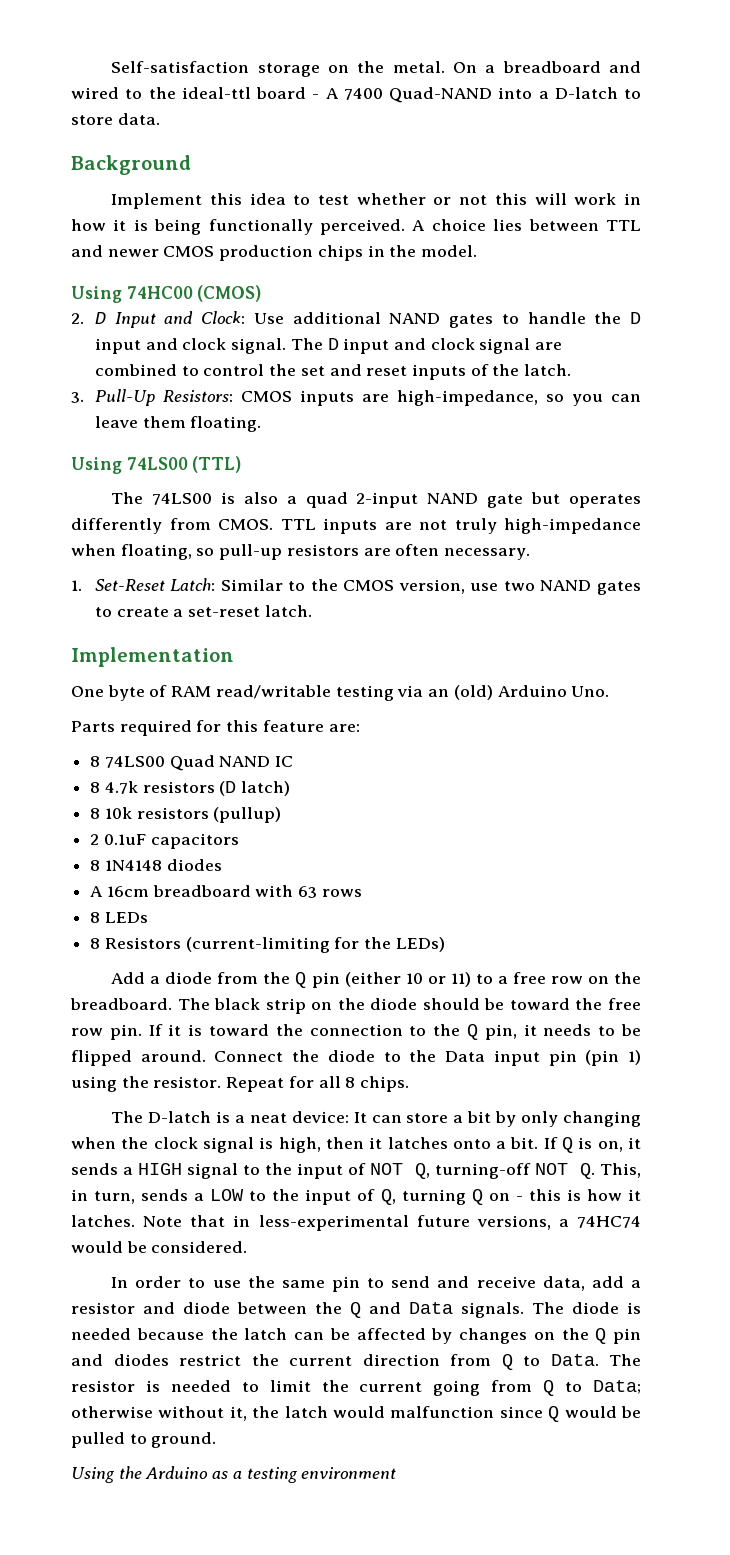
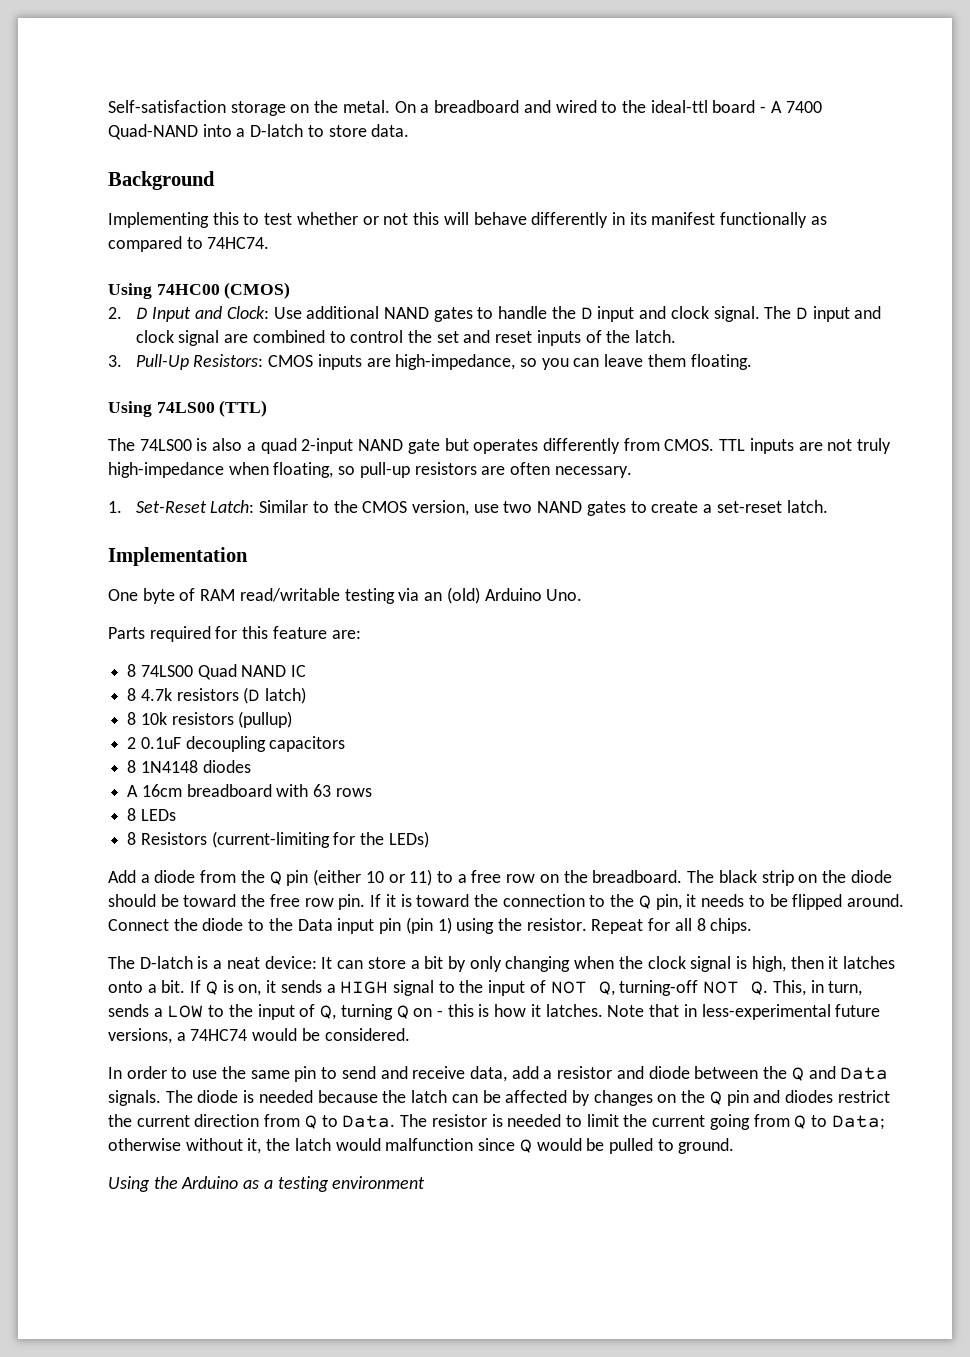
[111,193,286,209] Implement this idea -> [108,212,239,228] Implementing this
[574,193,641,205] [71,219,641,235] [71,245,478,261] work in how it is being functionally perceived. A choice lies between TTL and newer CMOS production chips in the model. -> [473,212,827,228] [108,236,270,252] behave differently in its manifest functionally as compared to 74HC74.
(146, 839) none -> [185,736,266,752] decoupling

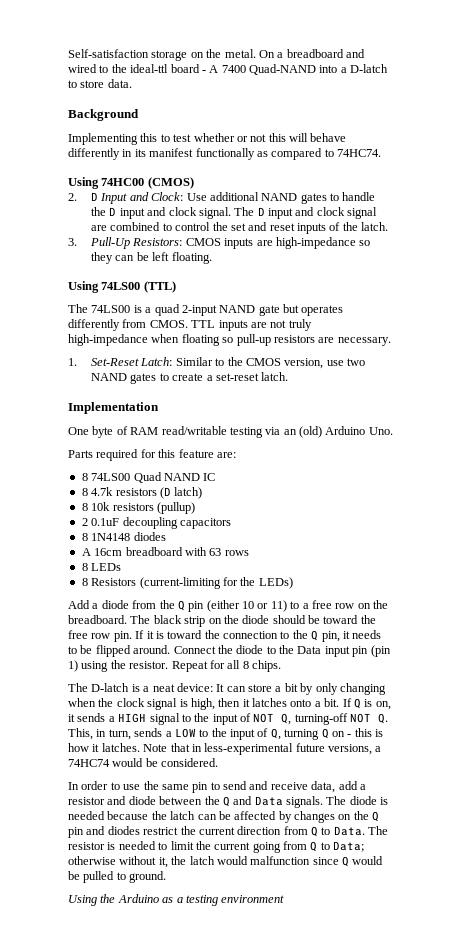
[395,354,686,370] high-impedance, so you can leave them -> [275,237,371,249] [91,252,170,264] high-impedance so they can be left
[212,438,243,451] also -> (142, 309) none
[273,462,334,478] floating, -> [181,334,220,346] floating
[510,462,551,475] often -> (335, 340) none

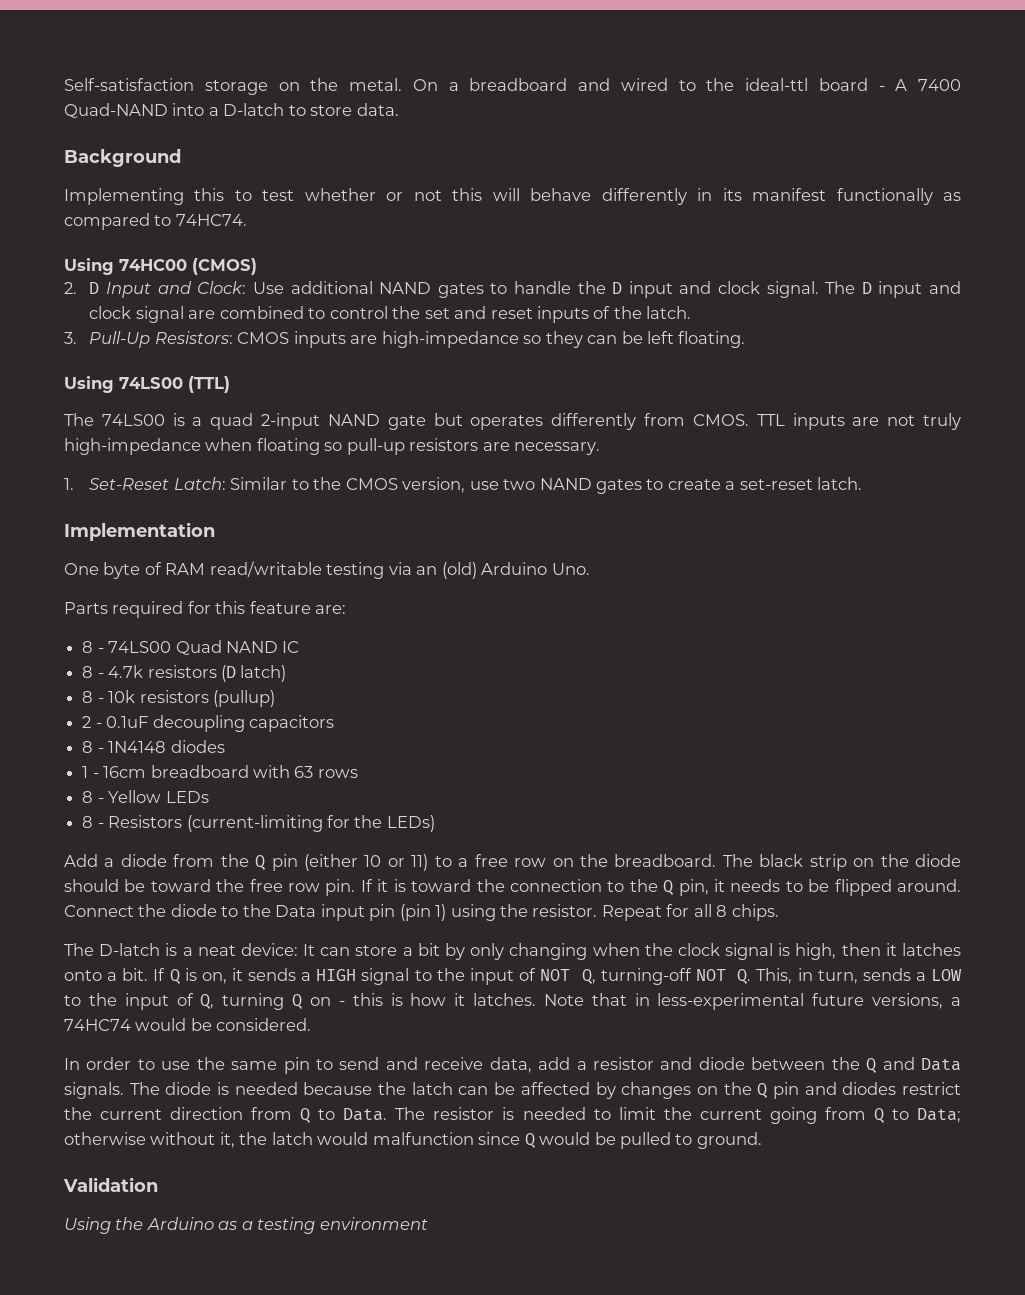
(88, 477) none -> [97,648,104,653] -
(88, 492) none -> [97,673,104,678] -
(88, 507) none -> [97,698,104,703] -
(88, 522) none -> [95,723,102,728] -
(88, 537) none -> [97,748,104,753] -
[81,548,91,556] A -> [82,766,99,778] 1 -
(88, 567) none -> [97,790,162,803] - Yellow
(88, 582) none -> [97,823,104,828] -
(167, 877) none -> [63,1177,158,1192] // Validation

